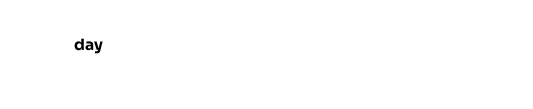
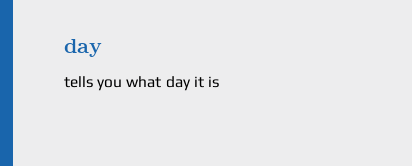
[74,38,103,54] day -> [64,39,102,57] [64,76,219,91] day // tells you what day it is

